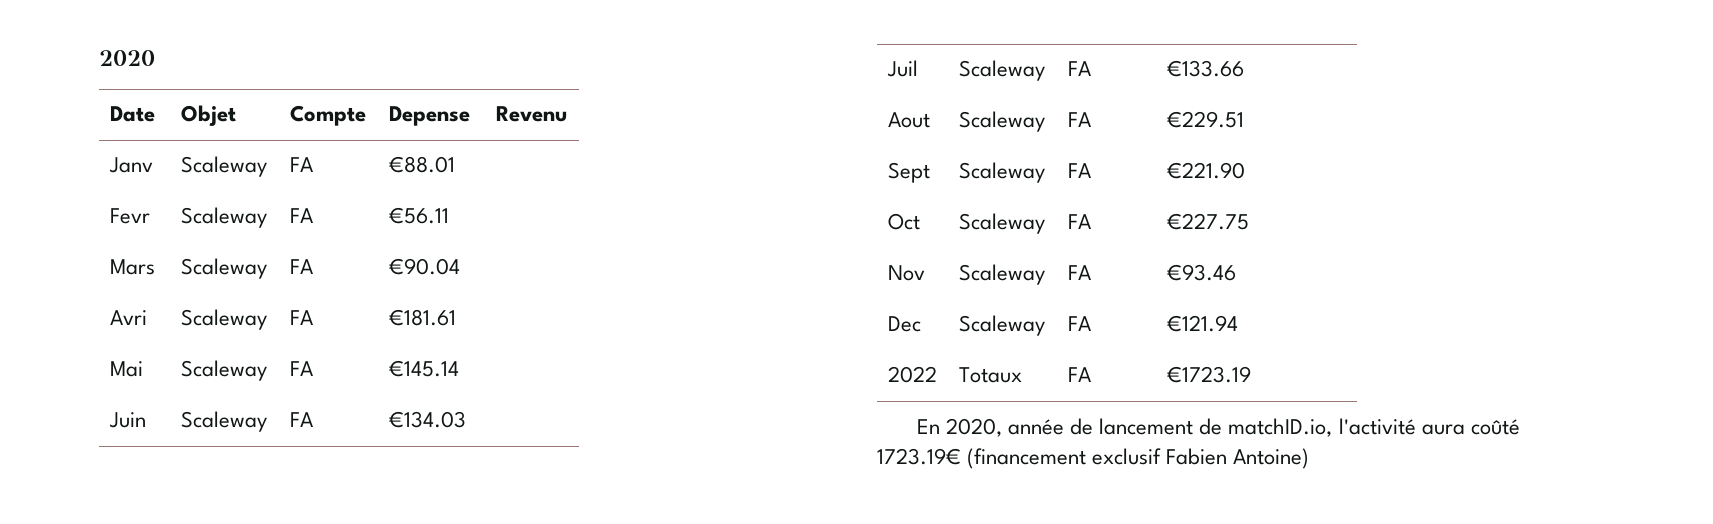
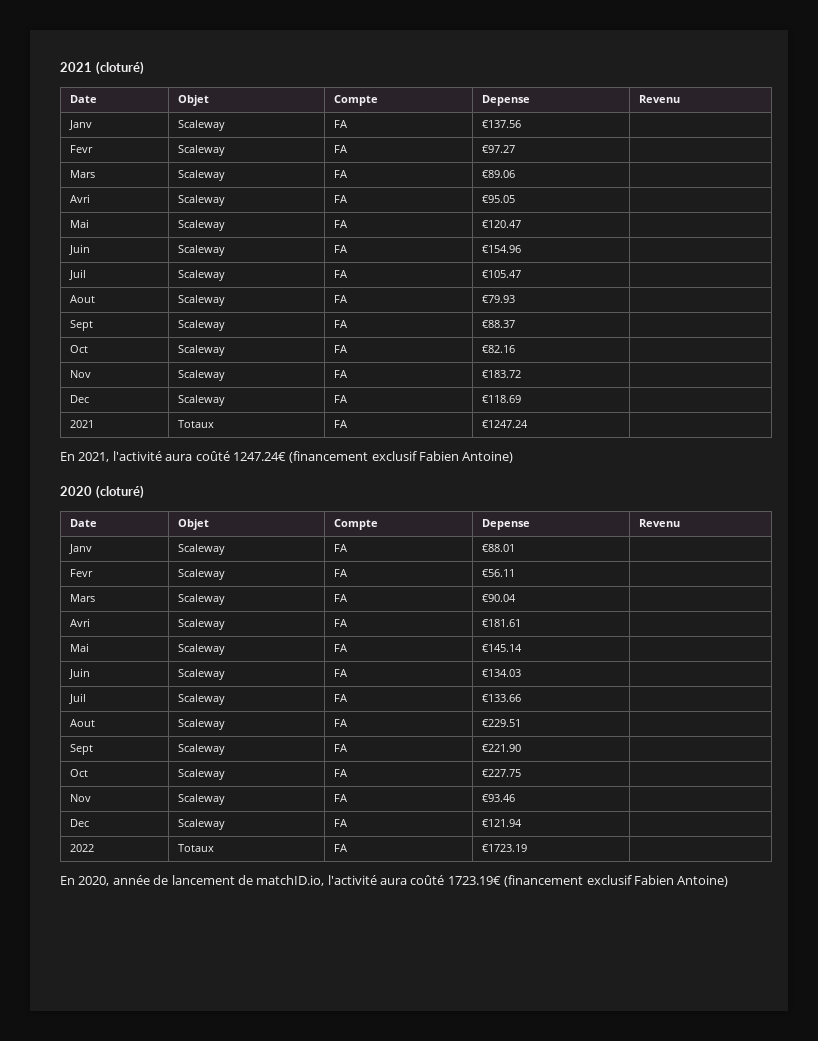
(99, 58) none -> [60,61,144,75] [69,95,97,103] [177,95,209,106] [333,95,378,106] [481,95,530,106] [638,95,680,103] [68,120,92,130] [177,120,225,131] [333,120,347,128] [481,120,521,128] [69,145,93,153] [177,145,225,156] [333,145,347,153] [481,145,515,153] [69,170,95,178] [177,170,225,181] [333,170,347,178] [481,170,515,178] [69,194,90,203] [177,195,225,206] [333,195,347,203] [481,195,515,203] [69,219,89,228] [177,220,225,231] [333,220,347,228] [481,220,521,228] [68,244,90,255] [177,245,225,256] [333,245,347,253] [481,245,521,253] [68,269,86,280] [177,270,225,281] [333,270,347,278] [481,270,521,278] [69,295,95,303] [177,295,225,306] [333,295,347,303] [481,295,515,303] [69,320,93,331] [177,320,225,331] [333,320,347,328] [481,320,515,328] [69,345,88,353] [177,345,225,356] [333,345,347,353] [481,345,515,353] [69,370,91,378] [177,370,225,381] [333,370,347,378] [481,370,521,378] [69,395,89,403] [177,395,225,406] [333,395,347,403] [481,395,521,403] [69,420,94,428] [177,420,214,428] [333,420,347,428] [481,420,528,428] [60,451,514,463] 2021 (cloturé) // Date | Objet | Compte | Depense | Revenu // Janv | Scaleway | FA | €137.56 | // Fevr | Scaleway | FA | €97.27 | // Mars | Scaleway | FA | €89.06 | // Avri | Scaleway | FA | €95.05 | // Mai | Scaleway | FA | €120.47 | // Juin | Scaleway | FA | €154.96 | // Juil | Scaleway | FA | €105.47 | // Aout | Scaleway | FA | €79.93 | // Sept | Scaleway | FA | €88.37 | // Oct | Scaleway | FA | €82.16 | // Nov | Scaleway | FA | €183.72 | // Dec | Scaleway | FA | €118.69 | // 2021 | Totaux | FA | €1247.24 | // En 2021, l'activité aura coûté 1247.24€ (financement exclusif Fabien Antoine) //
(155, 58) none -> [95,485,144,499] (cloturé)

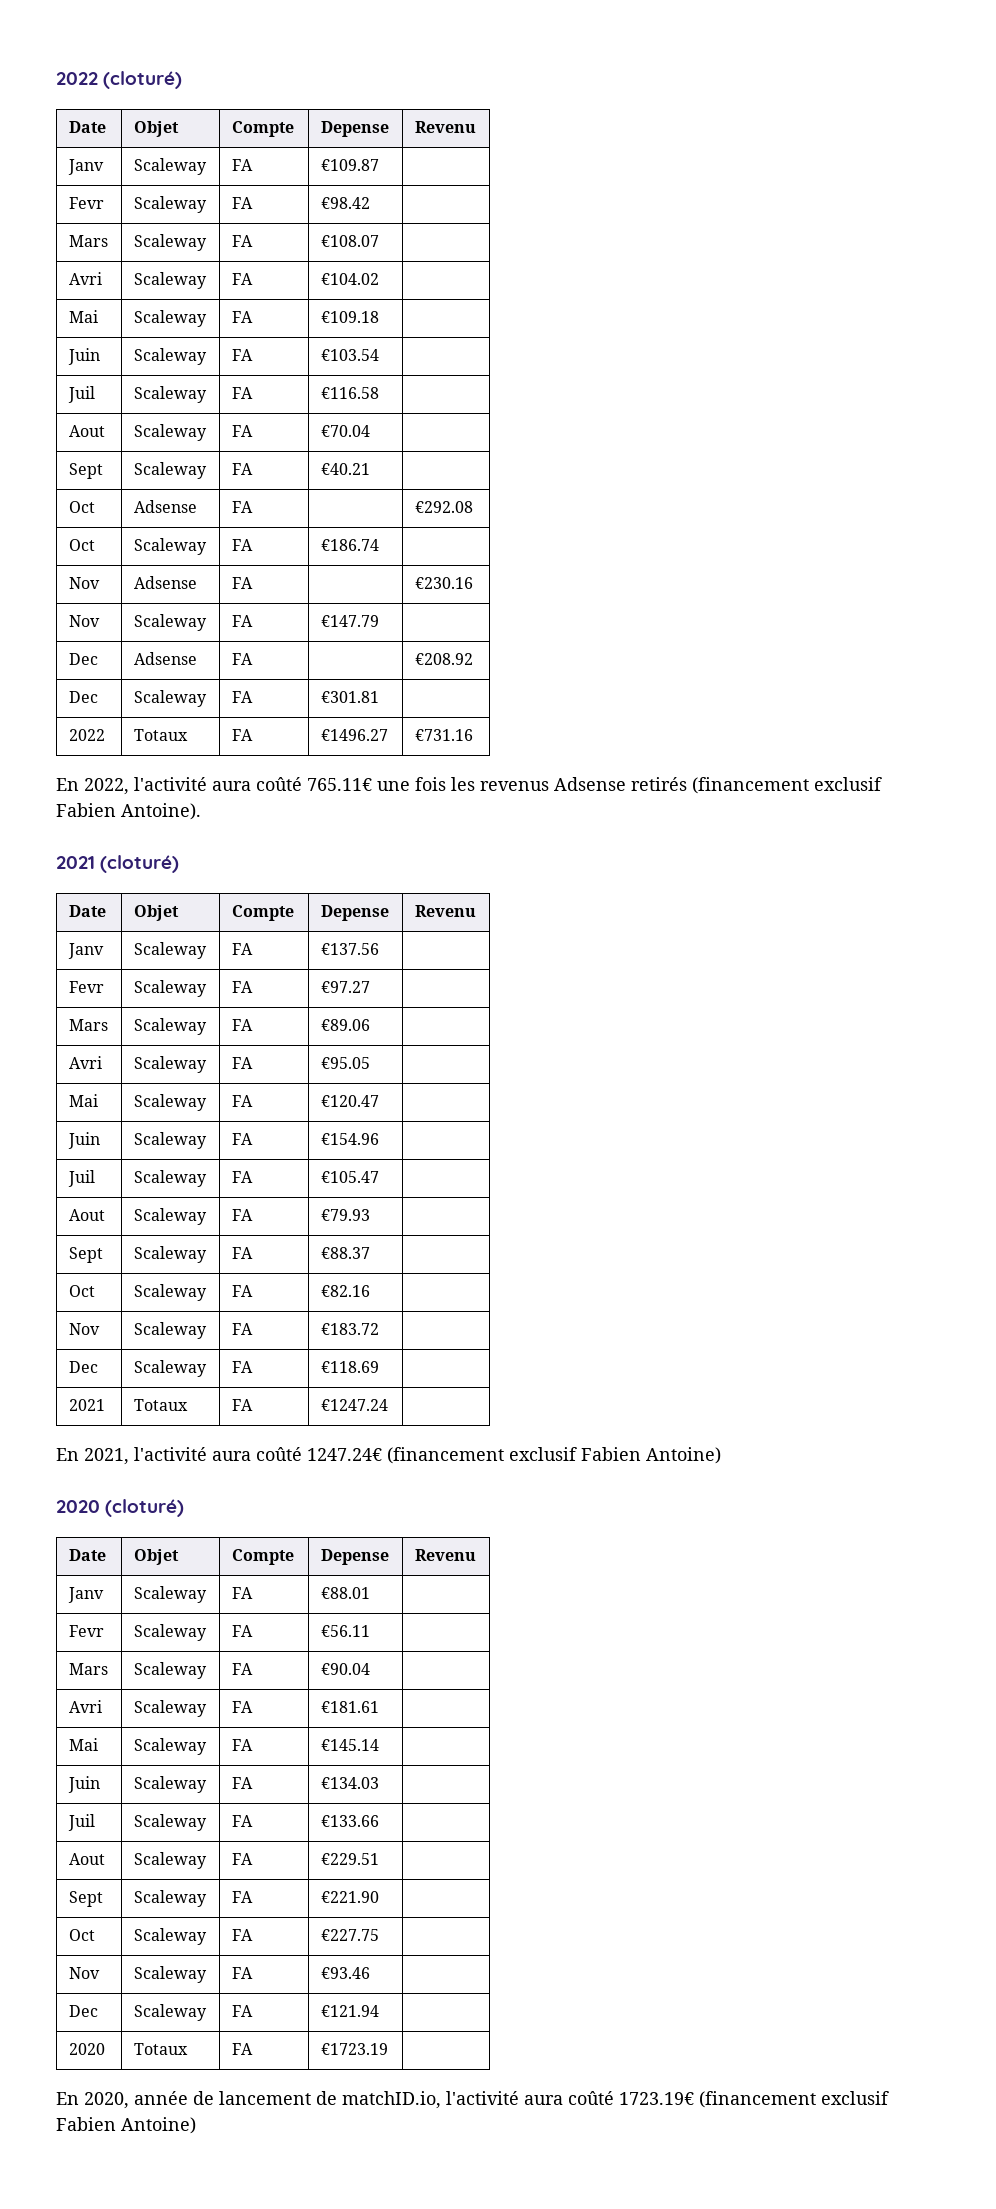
(60, 67) none -> [56,71,183,89] [68,121,106,133] [133,121,179,137] [231,121,294,137] [320,121,389,137] [414,121,476,133] [67,159,104,175] [133,158,207,175] [231,159,253,171] [320,159,379,171] [68,197,104,209] [133,196,207,213] [231,197,253,209] [320,197,370,209] [68,235,108,247] [133,234,207,251] [231,235,253,247] [320,235,379,247] [68,272,102,285] [133,272,207,289] [231,273,253,285] [320,273,379,285] [68,310,98,323] [133,310,207,327] [231,311,253,323] [320,311,379,323] [67,348,100,365] [133,348,207,365] [231,349,253,361] [320,349,379,361] [67,386,95,403] [133,386,207,403] [231,387,253,399] [320,387,379,399] [68,425,105,437] [133,424,207,441] [231,425,253,437] [320,425,370,437] [68,463,103,479] [133,462,207,479] [231,463,253,475] [320,463,370,475] [68,501,95,513] [133,500,197,513] [231,501,253,513] [414,501,473,513] [68,539,95,551] [133,538,207,555] [231,539,253,551] [320,539,379,551] [68,577,100,589] [133,576,197,589] [231,577,253,589] [414,577,473,589] [68,615,100,627] [133,614,207,631] [231,615,253,627] [320,615,379,627] [68,653,98,665] [133,652,197,665] [231,653,253,665] [414,653,473,665] [68,691,98,703] [133,690,207,707] [231,691,253,703] [320,691,379,703] [68,729,105,741] [133,729,188,741] [231,729,253,741] [320,729,388,741] [414,729,473,741] [56,777,882,795] [56,803,201,820] 2022 (cloturé) // Date | Objet | Compte | Depense | Revenu // Janv | Scaleway | FA | €109.87 | // Fevr | Scaleway | FA | €98.42 | // Mars | Scaleway | FA | €108.07 | // Avri | Scaleway | FA | €104.02 | // Mai | Scaleway | FA | €109.18 | // Juin | Scaleway | FA | €103.54 | // Juil | Scaleway | FA | €116.58 | // Aout | Scaleway | FA | €70.04 | // Sept | Scaleway | FA | €40.21 | // Oct | Adsense | FA | | €292.08 // Oct | Scaleway | FA | €186.74 | // Nov | Adsense | FA | | €230.16 // Nov | Scaleway | FA | €147.79 | // Dec | Adsense | FA | | €208.92 // Dec | Scaleway | FA | €301.81 | // 2022 | Totaux | FA | €1496.27 | €731.16 // En 2022, l'activité aura coûté 765.11€ une fois les revenus Adsense retirés (financement exclusif Fabien Antoine). //
[69,844,94,852] 2022 -> [68,2043,105,2055] 2020

